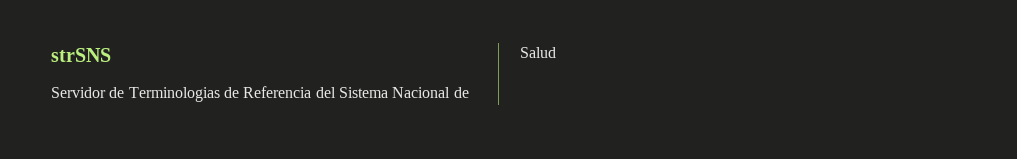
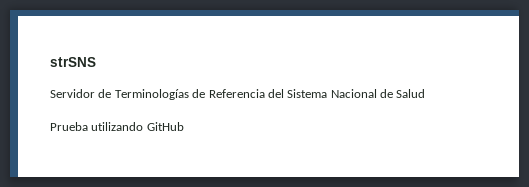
[128,87,220,102] Terminologias -> [114,89,189,100] Terminologías
(556, 52) none -> [50,122,184,131] // Prueba utilizando GitHub

